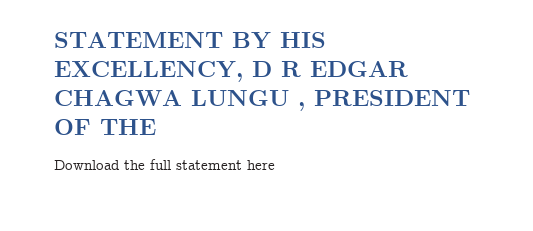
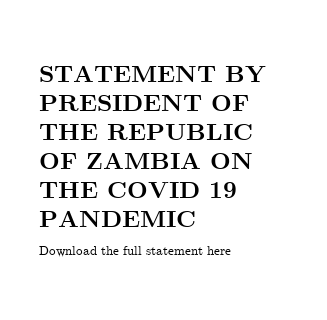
[280,32,326,48] [54,61,408,82] [54,90,470,111] [54,119,156,135] HIS EXCELLENCY, D R EDGAR CHAGWA LUNGU , PRESIDENT OF THE -> [39,94,249,111] [39,124,253,140] [39,152,253,169] [39,182,237,198] [39,210,196,227] PRESIDENT OF THE REPUBLIC OF ZAMBIA ON THE COVID 19 PANDEMIC

